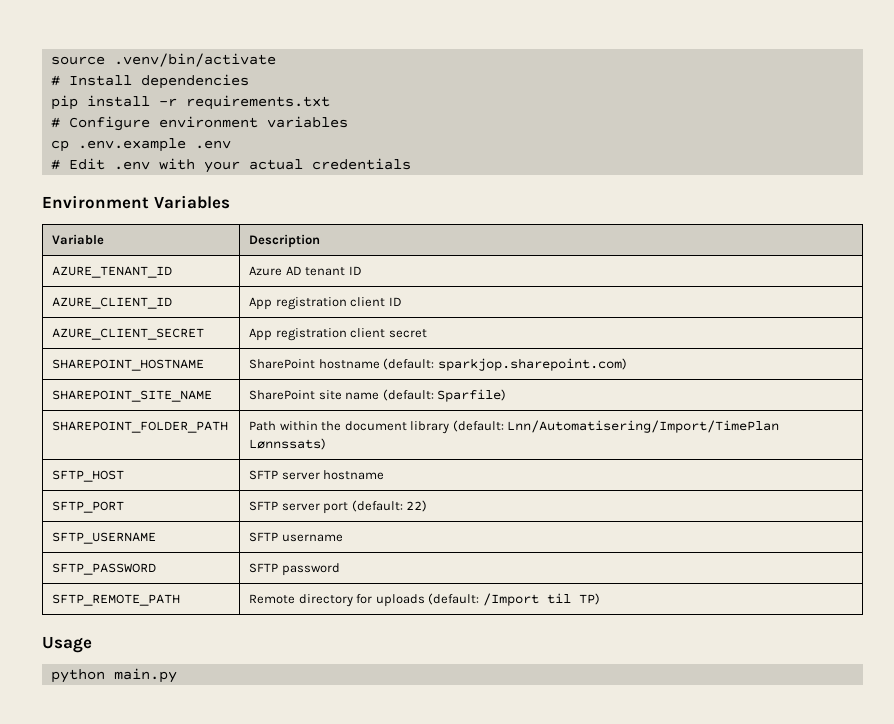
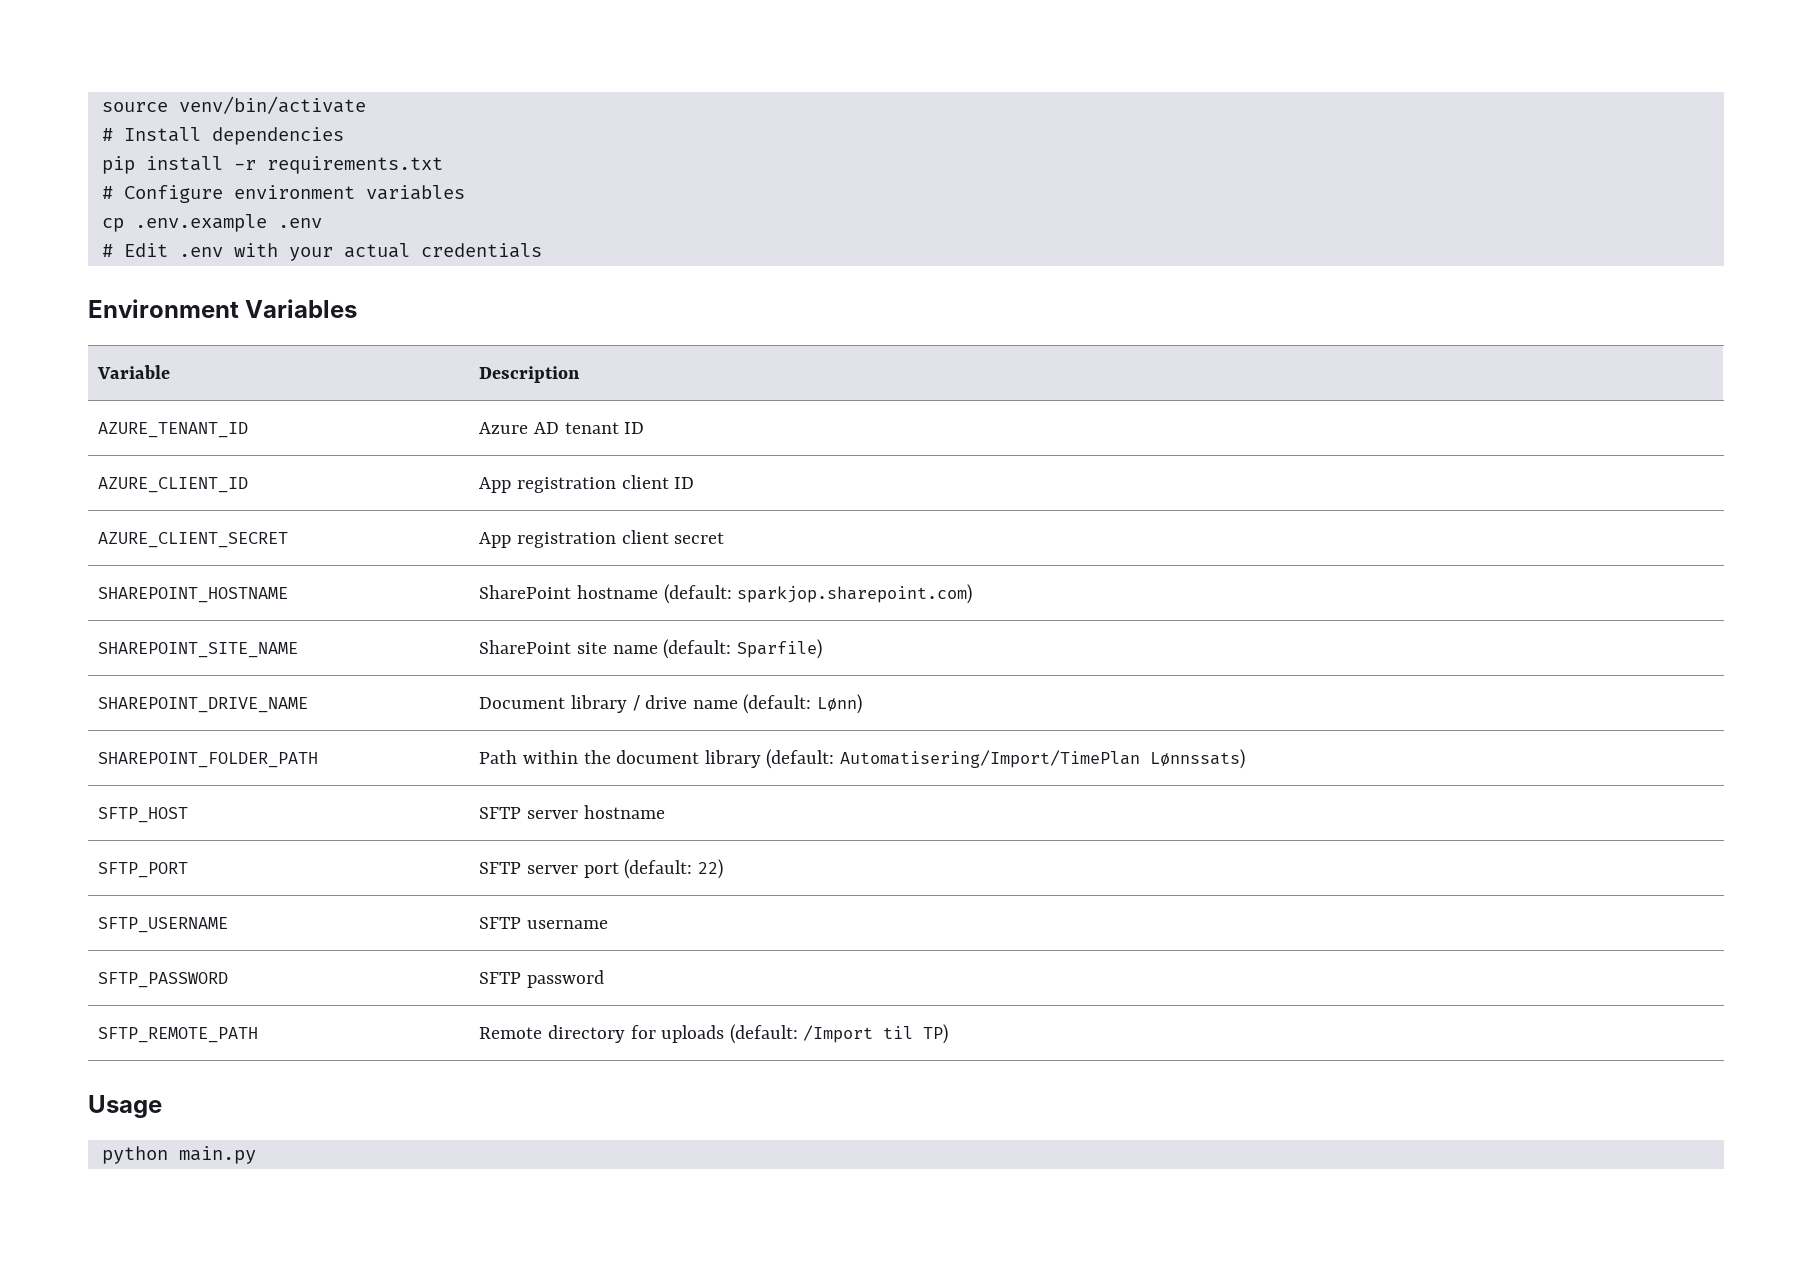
[113,53,276,67] .venv/bin/activate -> [178,96,366,114] venv/bin/activate
(507, 395) none -> [98,697,309,713] [479,694,862,714] // SHAREPOINT_DRIVE_NAME | Document library / drive name (default: Lønn)
[507,420,780,433] Lnn/Automatisering/Import/TimePlan -> [839,750,1140,768] Automatisering/Import/TimePlan

